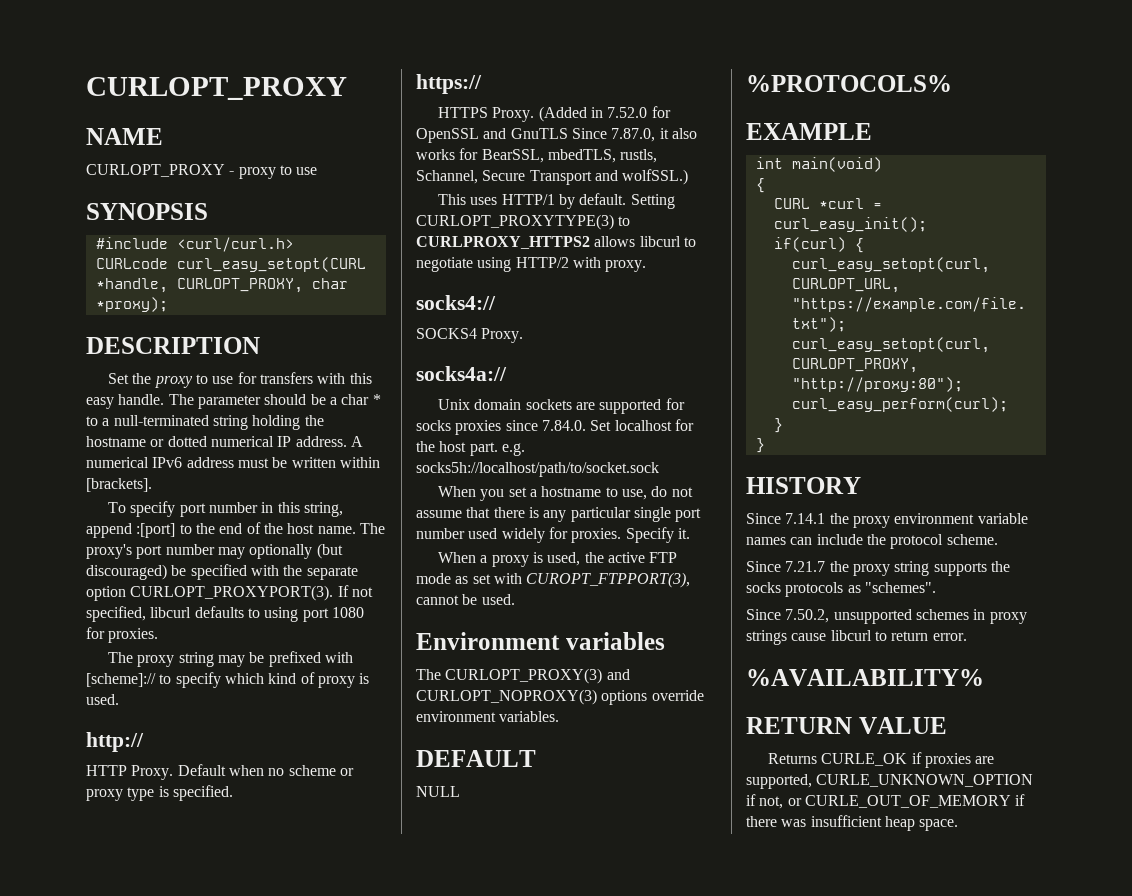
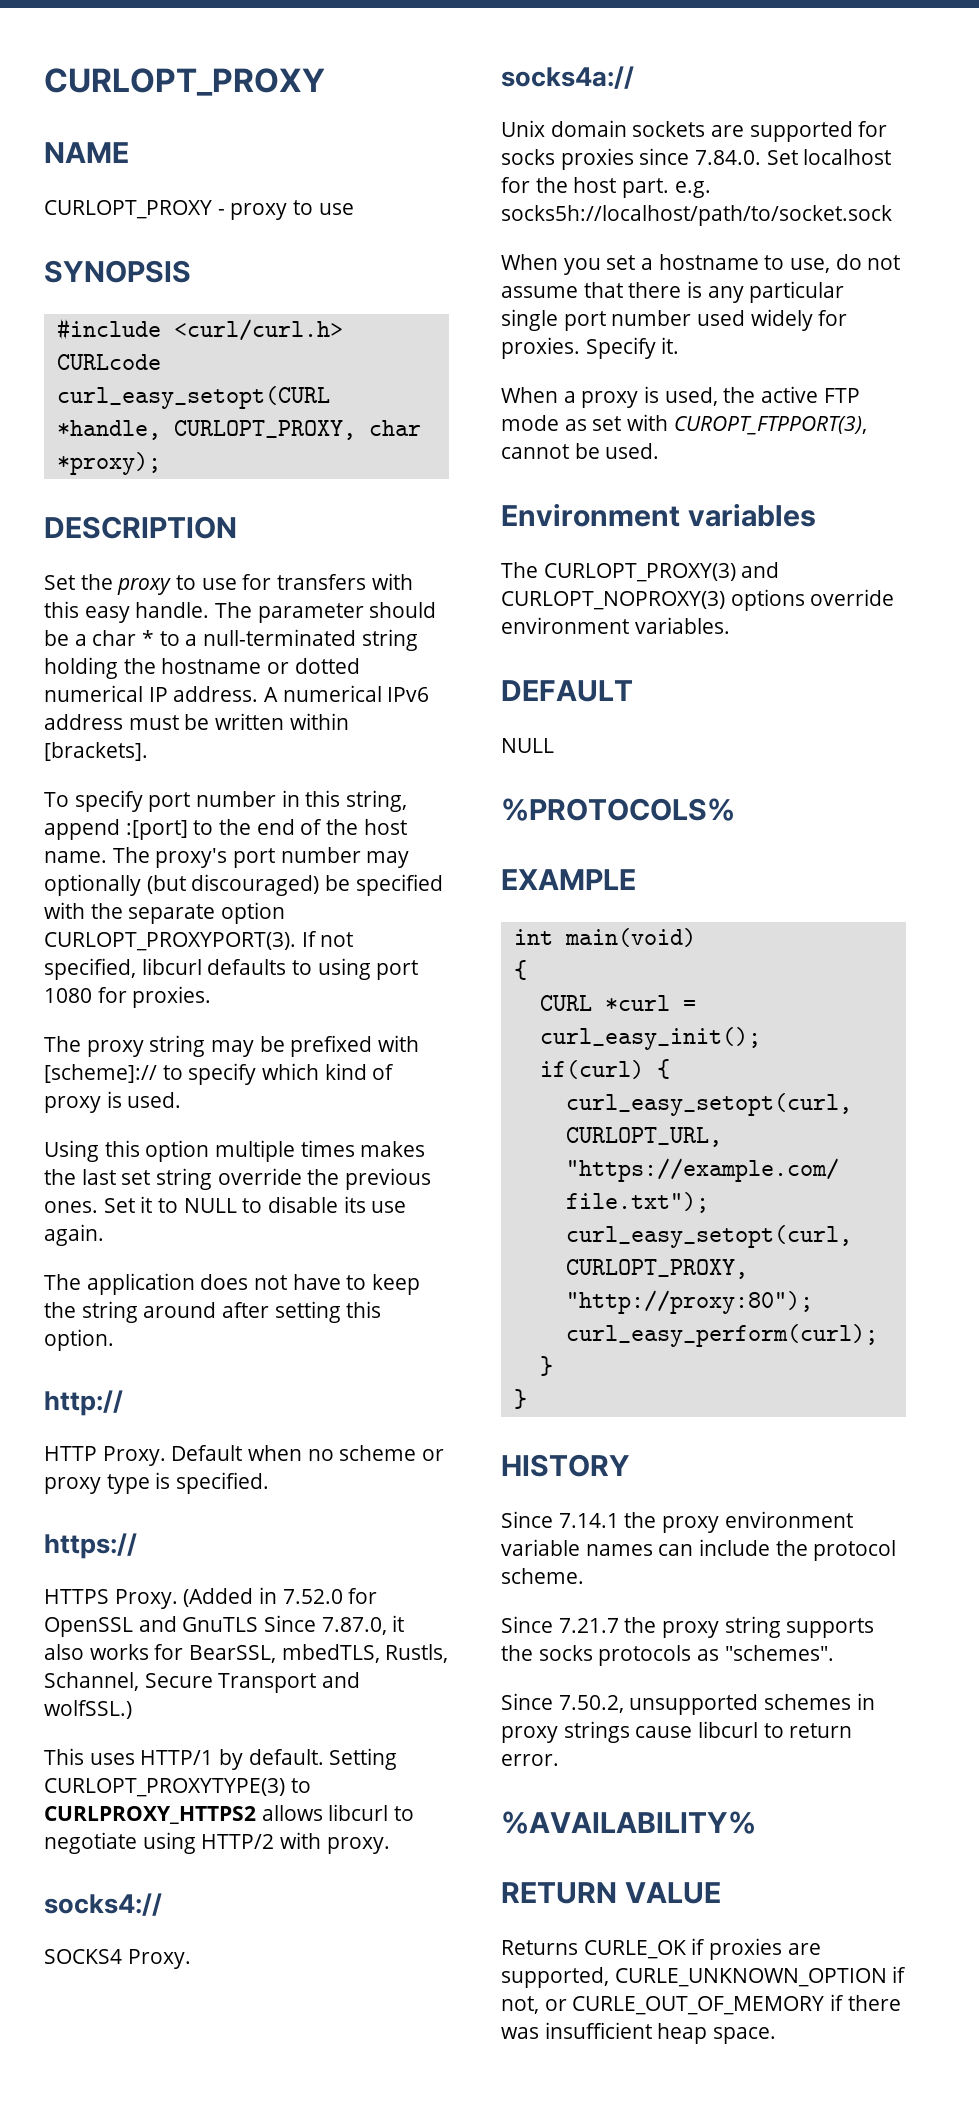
(119, 699) none -> [44,1140,426,1162] [44,1168,432,1190] [44,1196,407,1213] [44,1224,104,1246] [44,1273,421,1295] [44,1301,382,1323] [44,1329,114,1351] // Using this option multiple times makes the last set string override the previous ones. Set it to NULL to disable its use again. // The application does not have to keep the string around after setting this option.
[620,149,658,163] rustls, -> [385,1644,449,1663] Rustls,

